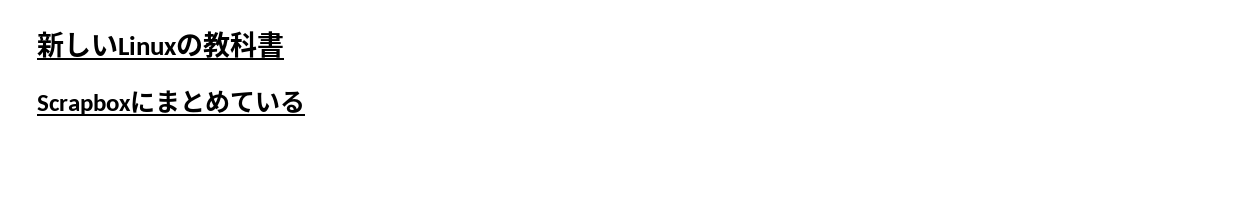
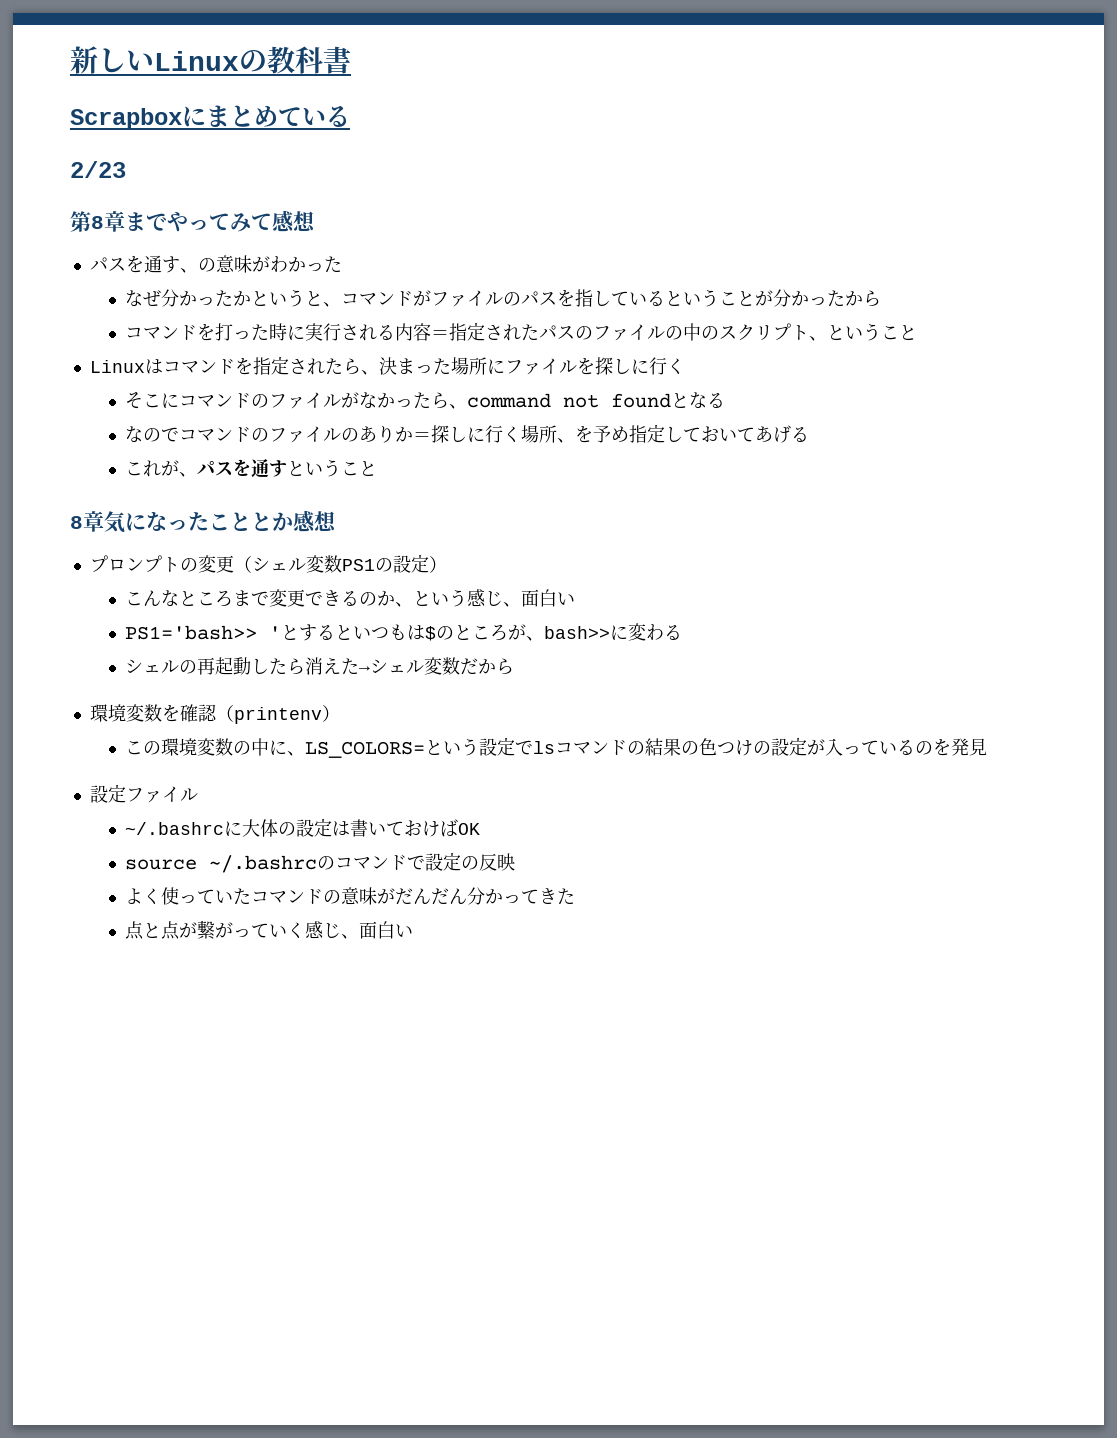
(305, 102) none -> [70,161,126,178] [70,210,316,233] [89,255,342,273] [124,289,881,307] [124,322,917,341] [89,356,685,375] [124,392,725,409] [124,424,809,443] [124,459,377,478] [70,510,337,533] [89,554,447,573] [124,589,575,607] [124,623,682,641] [124,657,514,675] [89,704,340,724] [124,737,987,758] [89,784,198,803] [124,818,480,837] [124,852,515,873] [124,887,575,905] [124,920,413,940] // 2/23 // 第8章までやってみて感想 // パスを通す、の意味がわかった // なぜ分かったかというと、コマンドがファイルのパスを指しているということが分かったから // コマンドを打った時に実行される内容＝指定されたパスのファイルの中のスクリプト、ということ // Linuxはコマンドを指定されたら、決まった場所にファイルを探しに行く // そこにコマンドのファイルがなかったら、command not foundとなる // なのでコマンドのファイルのありか＝探しに行く場所、を予め指定しておいてあげる // これが、パスを通すということ // 8章気になったこととか感想 // プロンプトの変更（シェル変数PS1の設定） // こんなところまで変更できるのか、という感じ、面白い // PS1='bash>> 'とするといつもは$のところが、bash>>に変わる // シェルの再起動したら消えた→シェル変数だから // 環境変数を確認（printenv） // この環境変数の中に、LS_COLORS=という設定でlsコマンドの結果の色つけの設定が入っているのを発見 // 設定ファイル // ~/.bashrcに大体の設定は書いておけばOK // source ~/.bashrcのコマンドで設定の反映 // よく使っていたコマンドの意味がだんだん分かってきた // 点と点が繋がっていく感じ、面白い

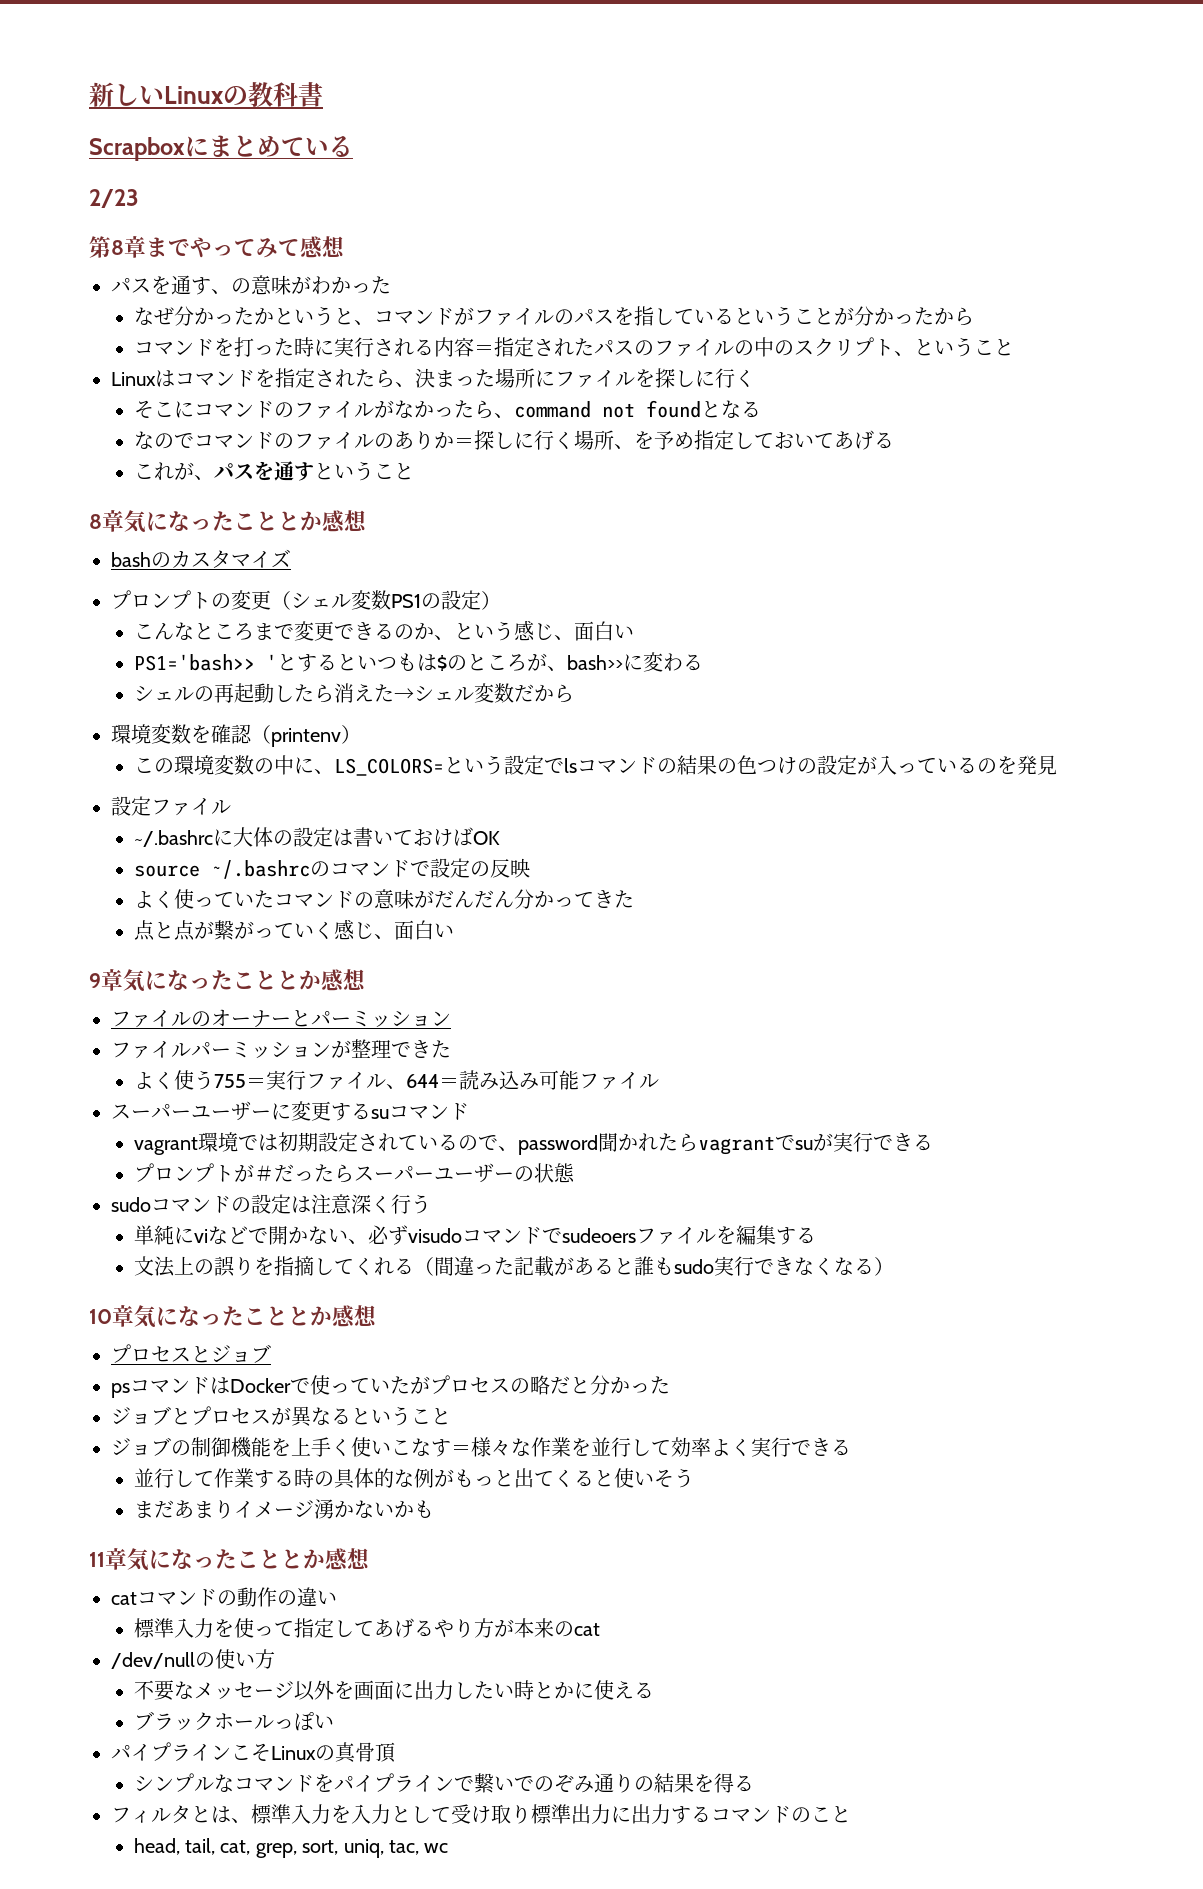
(337, 521) none -> [111,549,291,568] // bashのカスタマイズ
(413, 931) none -> [89,969,366,992] [111,1009,451,1028] [111,1039,451,1059] [133,1070,659,1090] [111,1101,469,1121] [133,1132,933,1155] [133,1163,575,1183] [111,1194,431,1214] [133,1225,816,1245] [133,1256,894,1277] [89,1305,377,1328] [111,1344,271,1363] [111,1375,670,1398] [111,1406,451,1427] [111,1437,851,1458] [133,1468,694,1489] [133,1499,434,1519] [89,1548,370,1571] [111,1587,337,1607] [133,1618,600,1638] [111,1649,275,1669] [133,1680,654,1701] [133,1711,334,1731] [111,1742,395,1763] [133,1773,754,1793] [111,1804,851,1824] [133,1838,449,1858] // 9章気になったこととか感想 // ファイルのオーナーとパーミッション // ファイルパーミッションが整理できた // よく使う755＝実行ファイル、644＝読み込み可能ファイル // スーパーユーザーに変更するsuコマンド // vagrant環境では初期設定されているので、password聞かれたらvagrantでsuが実行できる // プロンプトが＃だったらスーパーユーザーの状態 // sudoコマンドの設定は注意深く行う // 単純にviなどで開かない、必ずvisudoコマンドでsudeoersファイルを編集する // 文法上の誤りを指摘してくれる（間違った記載があると誰もsudo実行できなくなる） // 10章気になったこととか感想 // プロセスとジョブ // psコマンドはDockerで使っていたがプロセスの略だと分かった // ジョブとプロセスが異なるということ // ジョブの制御機能を上手く使いこなす＝様々な作業を並行して効率よく実行できる // 並行して作業する時の具体的な例がもっと出てくると使いそう // まだあまりイメージ湧かないかも // 11章気になったこととか感想 // catコマンドの動作の違い // 標準入力を使って指定してあげるやり方が本来のcat // /dev/nullの使い方 // 不要なメッセージ以外を画面に出力したい時とかに使える // ブラックホールっぽい // パイプラインこそLinuxの真骨頂 // シンプルなコマンドをパイプラインで繋いでのぞみ通りの結果を得る // フィルタとは、標準入力を入力として受け取り標準出力に出力するコマンドのこと // head, tail, cat, grep, sort, uniq, tac, wc

